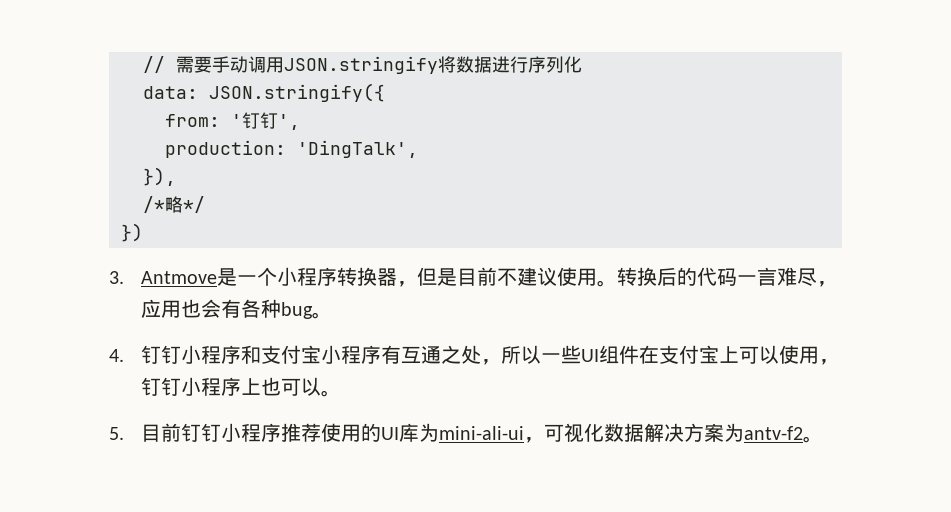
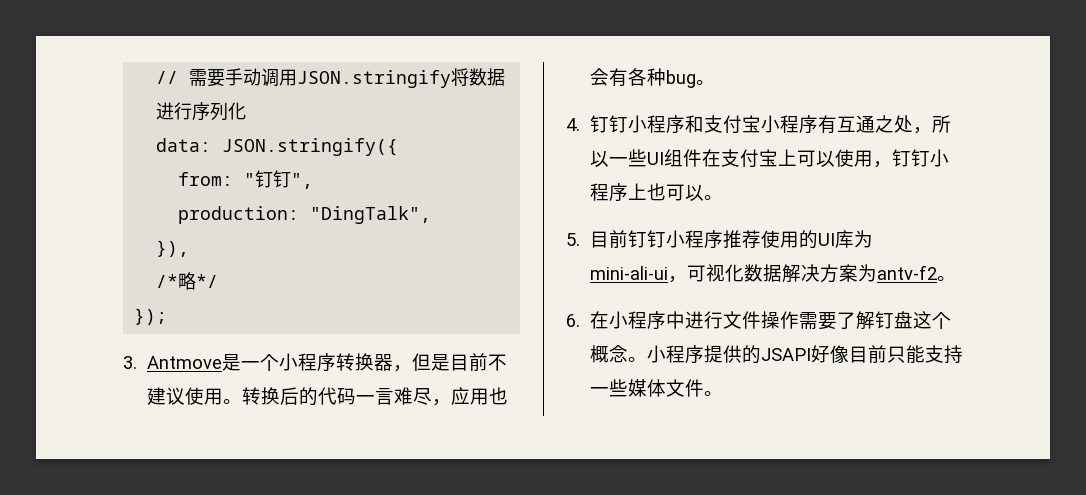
[231,112,300,130] '钉钉', -> [244,170,314,189] "钉钉",
[297,140,418,158] 'DingTalk', -> [310,206,432,224] "DingTalk",
[121,223,143,242] }) -> [134,308,168,325] });
(824, 439) none -> [566,311,951,330] [589,345,963,364] [589,379,723,397] // 6.在小程序中进行文件操作需要了解钉盘这个概念。小程序提供的JSAPI好像目前只能支持一些媒体文件。

